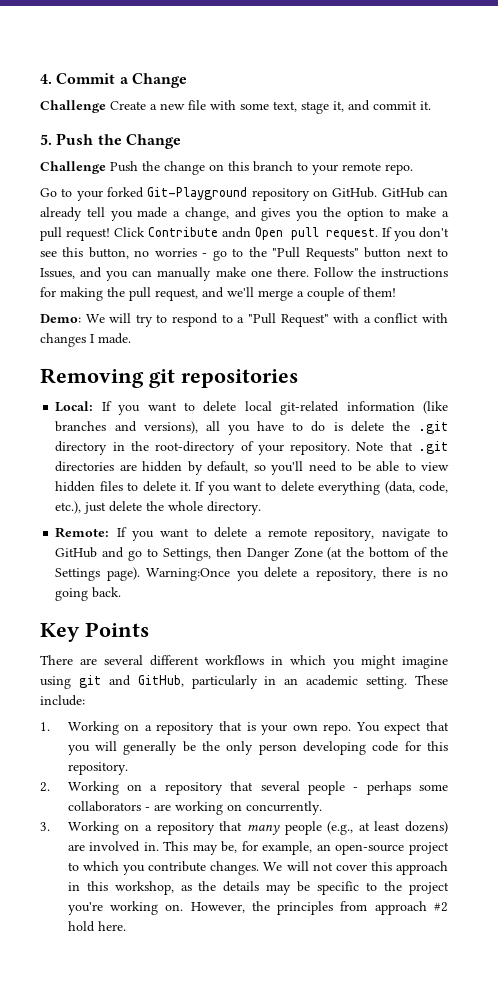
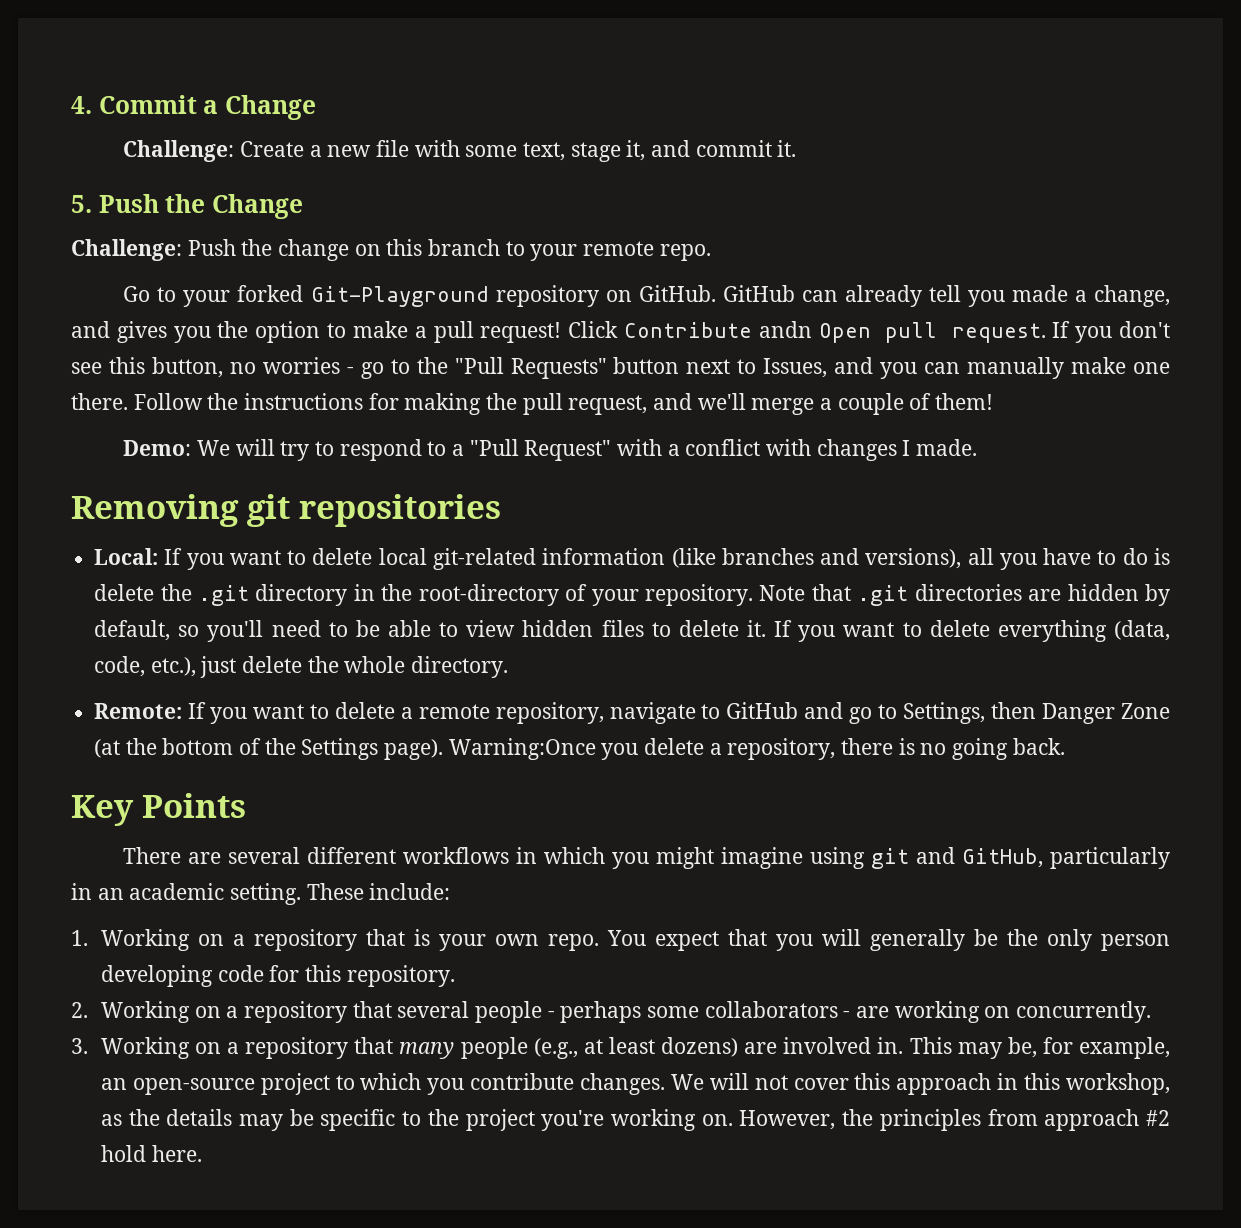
[40,100,106,113] Challenge -> [123,140,235,162] Challenge:
[40,161,106,174] Challenge -> [71,239,182,261] Challenge:

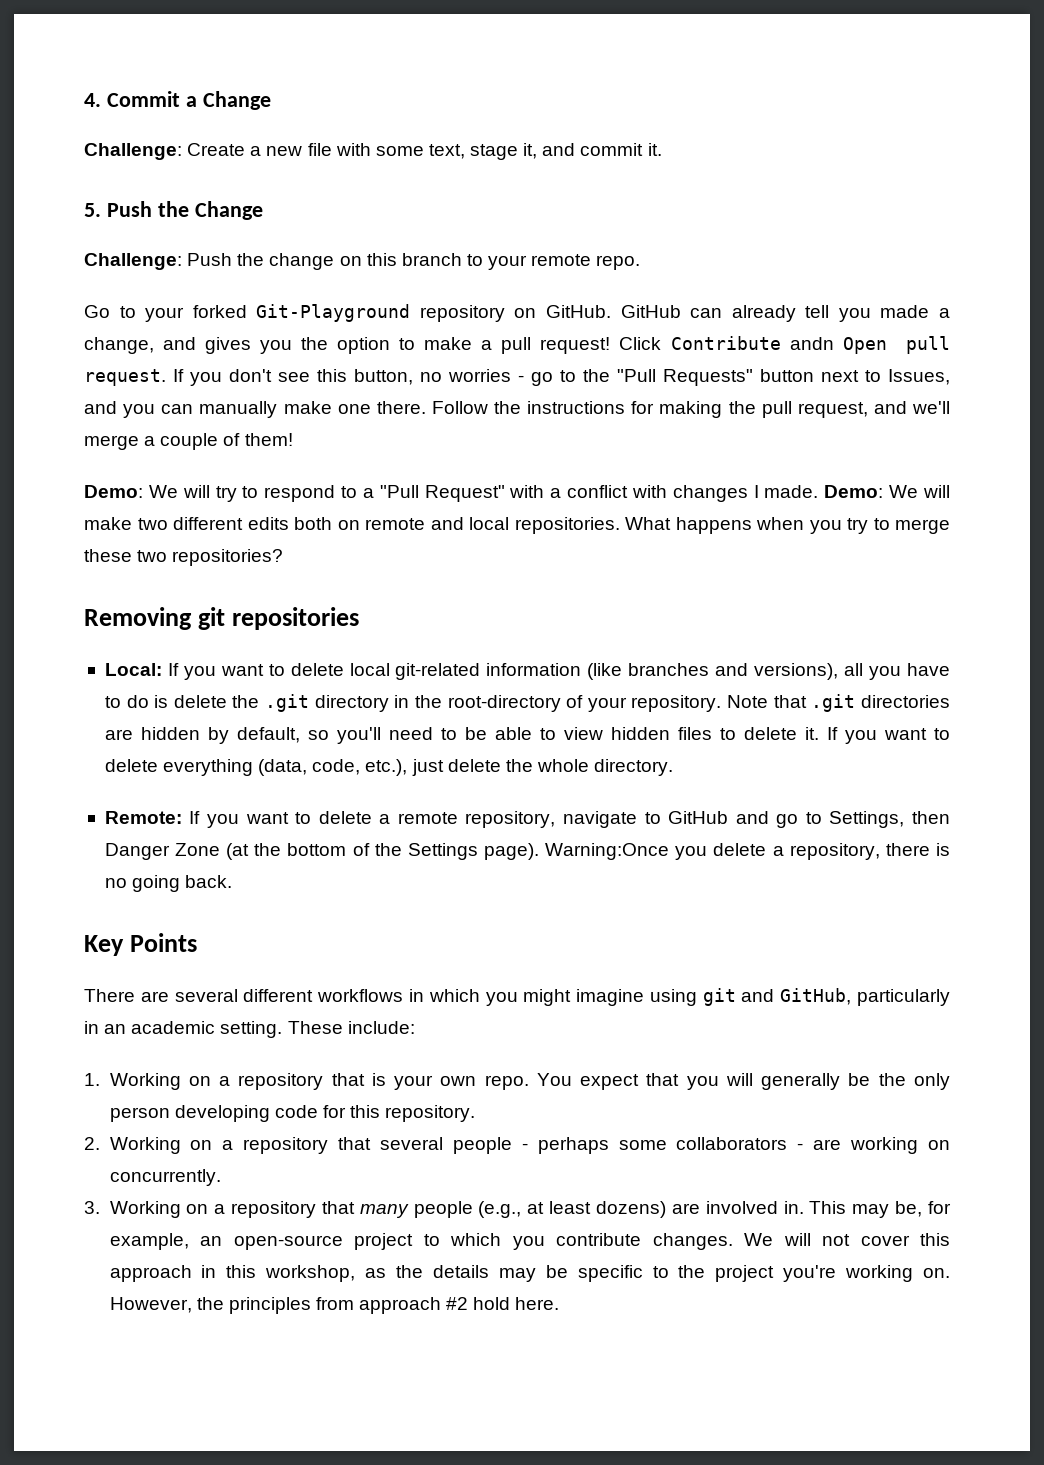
(978, 447) none -> [824,485,951,498] [84,517,950,534] [84,549,284,566] Demo: We will make two different edits both on remote and local repositories. What happens when you try to merge these two repositories?

